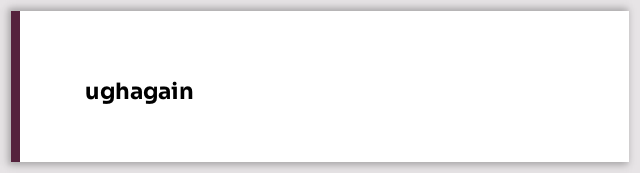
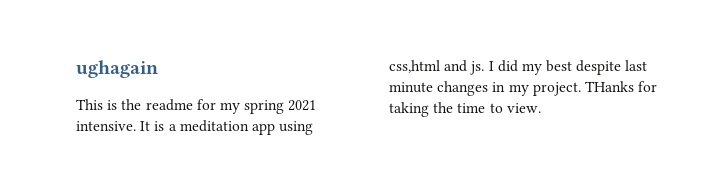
(194, 92) none -> [76,99,317,114] [76,120,314,135] [389,60,648,75] [389,81,658,96] [389,102,541,117] // This is the readme for my spring 2021 intensive. It is a meditation app using css,html and js. I did my best despite last minute changes in my project. THanks for taking the time to view.

